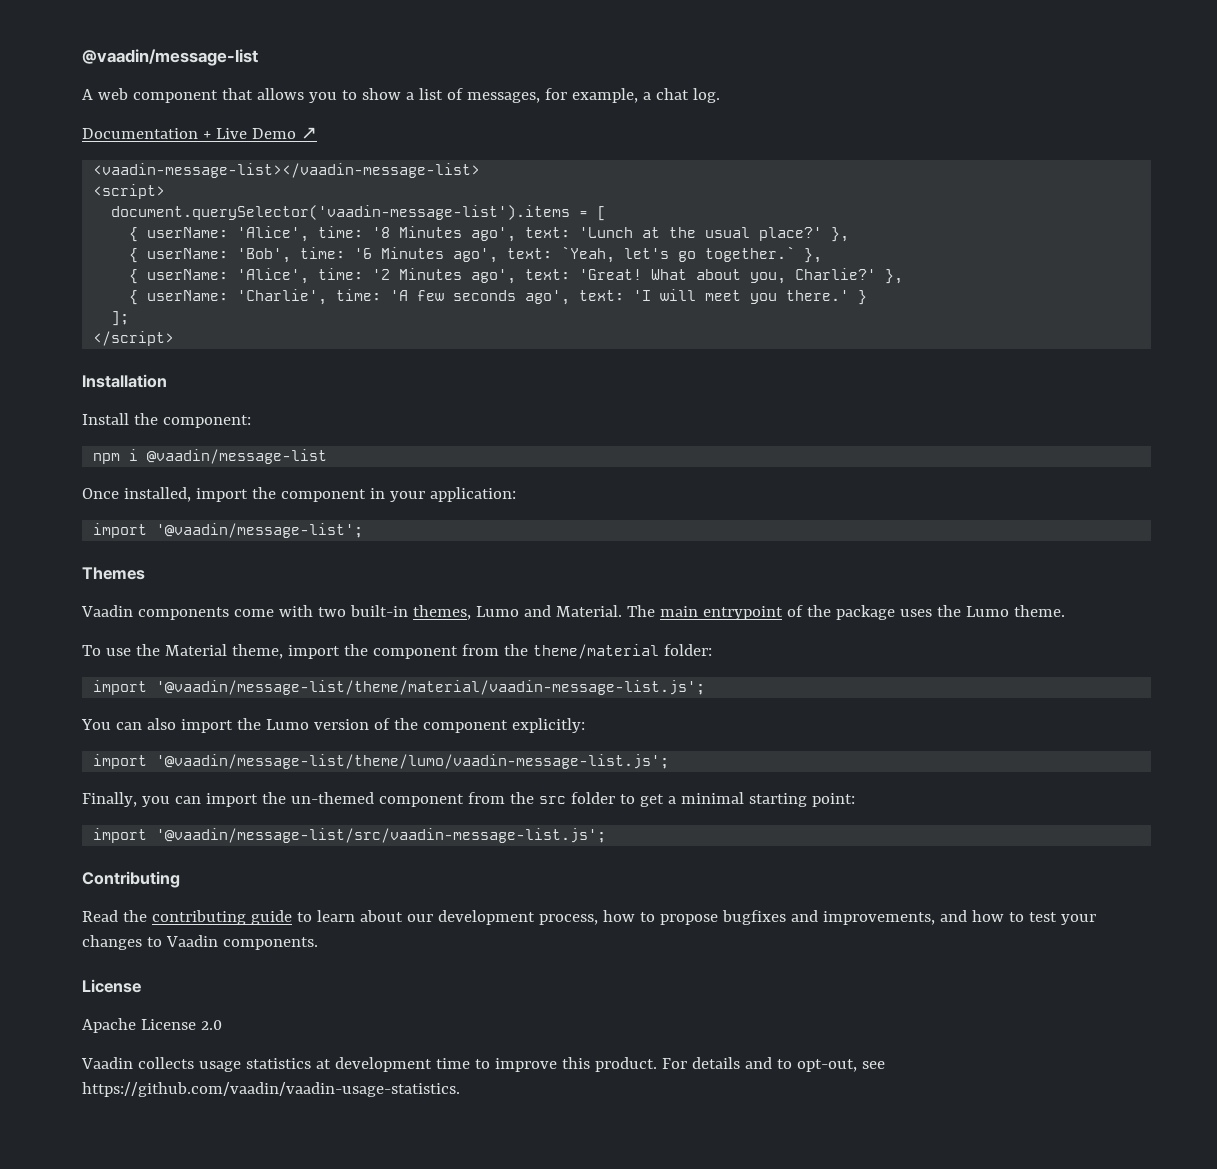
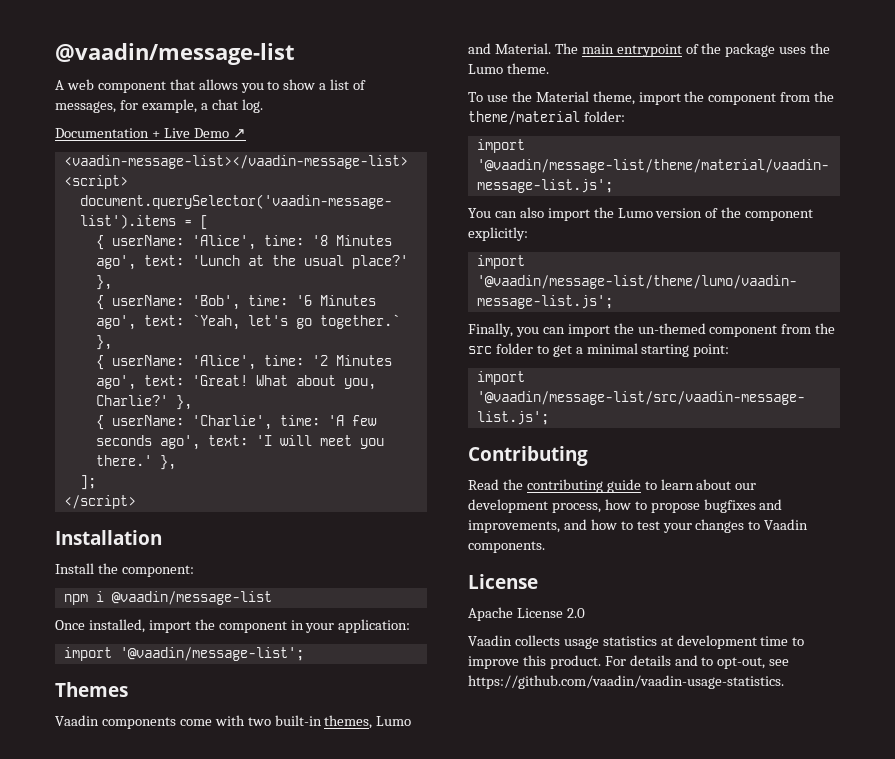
[858,290,868,305] } -> [159,455,176,470] },

